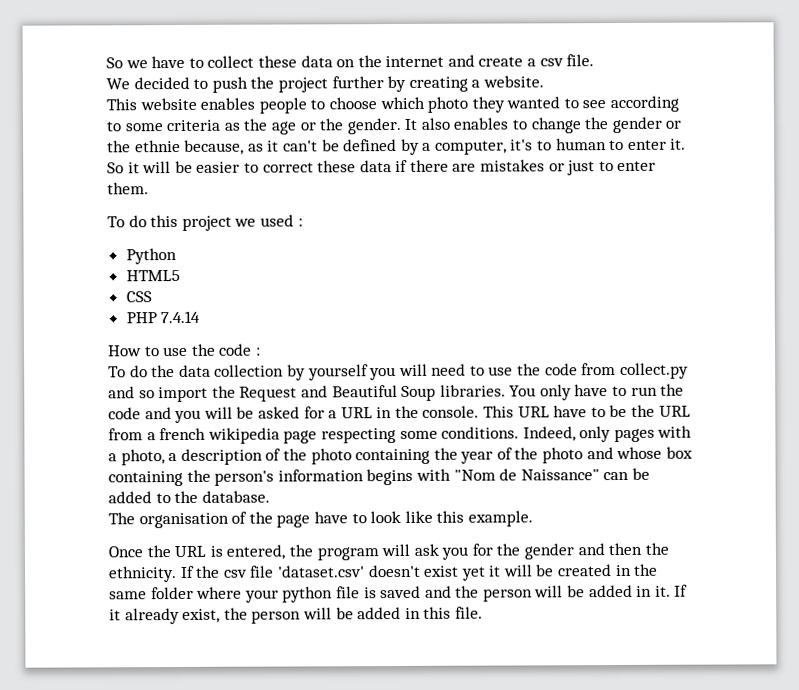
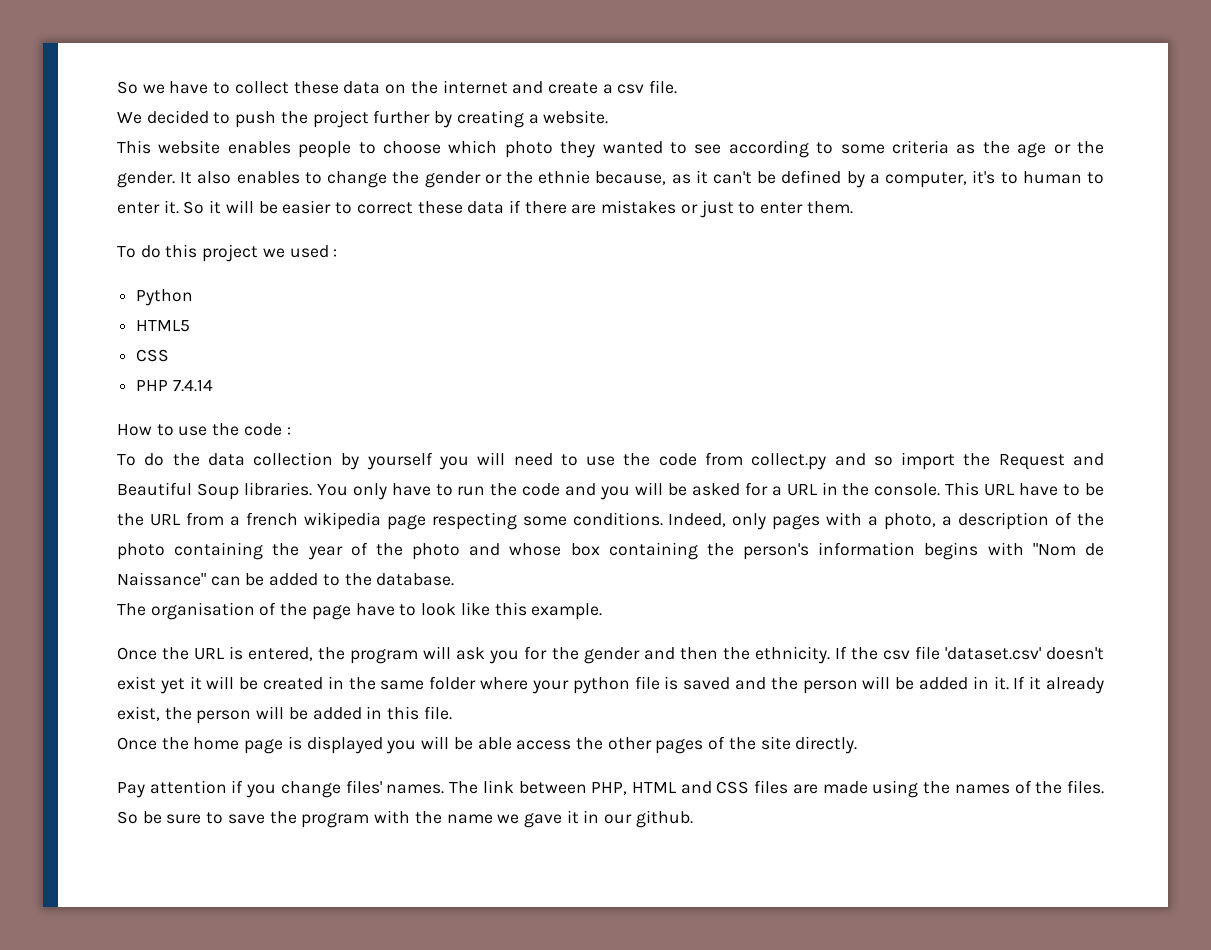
(483, 612) none -> [117,736,858,754] [117,780,1105,798] [117,810,693,828] // Once the home page is displayed you will be able access the other pages of the site directly. // Pay attention if you change files' names. The link between PHP, HTML and CSS files are made using the names of the files. So be sure to save the program with the name we gave it in our github.

